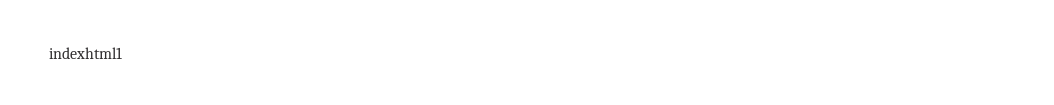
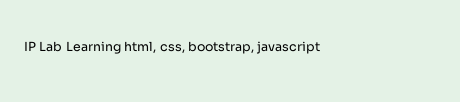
[49,47,122,59] indexhtml1 -> [24,41,321,54] IP Lab Learning html, css, bootstrap, javascript

